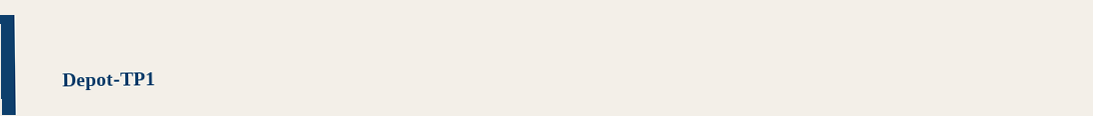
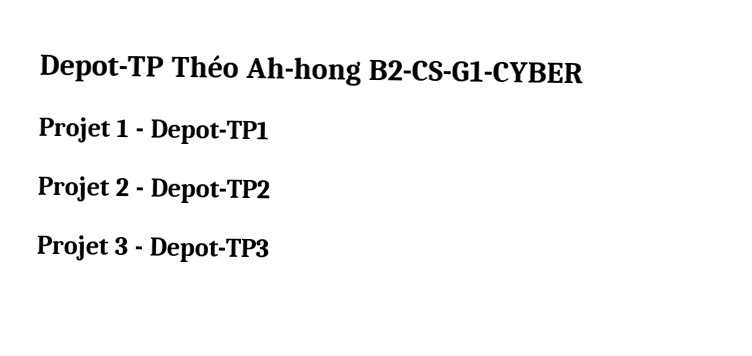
[62,72,156,91] Depot-TP1 -> [39,54,583,86] [38,116,269,146] [37,175,270,205] [36,234,270,264] Depot-TP Théo Ah-hong B2-CS-G1-CYBER // Projet 1 - Depot-TP1 // Projet 2 - Depot-TP2 // Projet 3 - Depot-TP3

